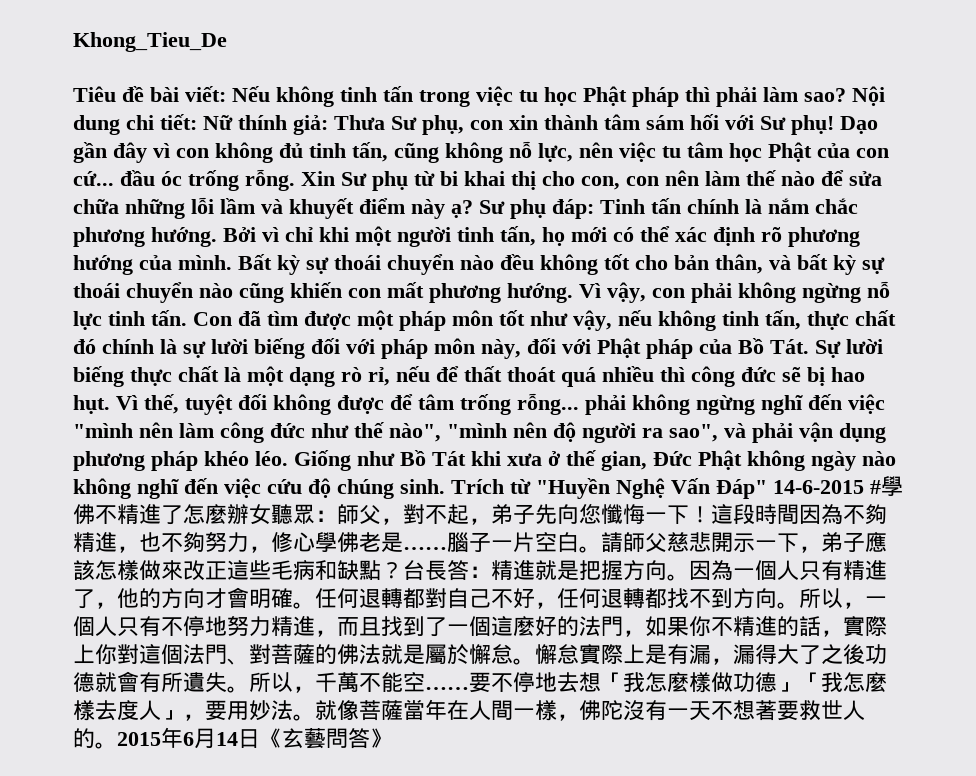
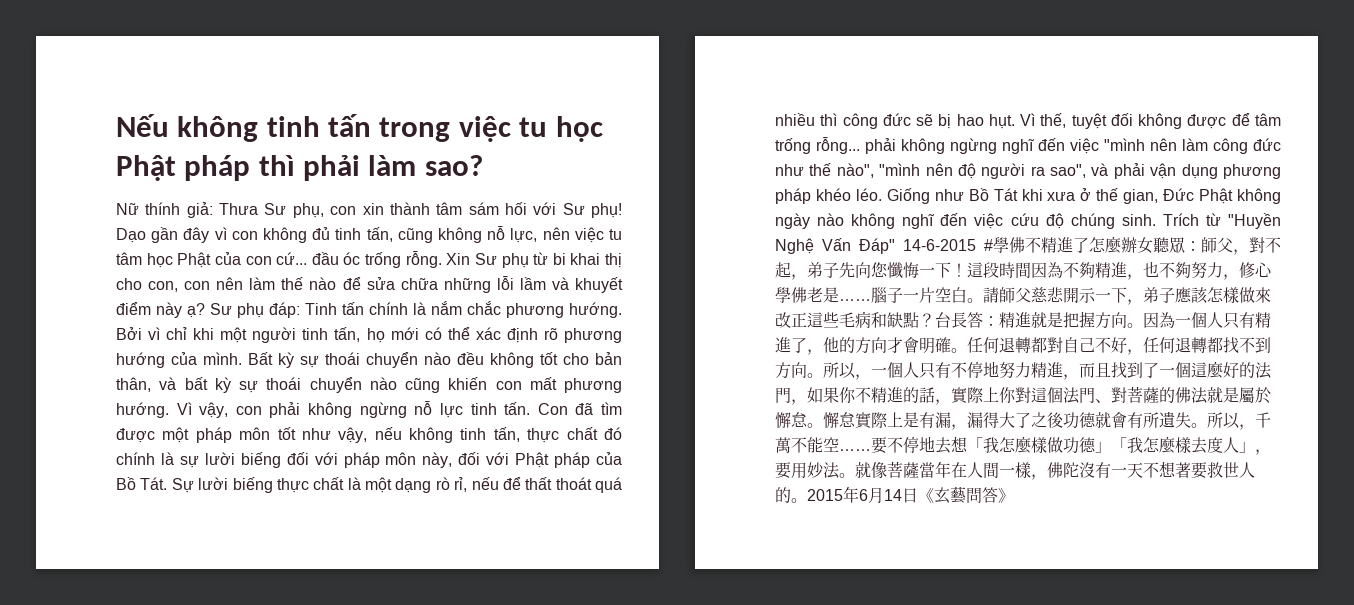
[73,32,227,52] [73,86,226,102] Khong_Tieu_De // Tiêu đề bài viết: -> (116, 125) none
[852,86,885,106] [73,114,197,135] Nội dung chi tiết: -> (483, 165) //

